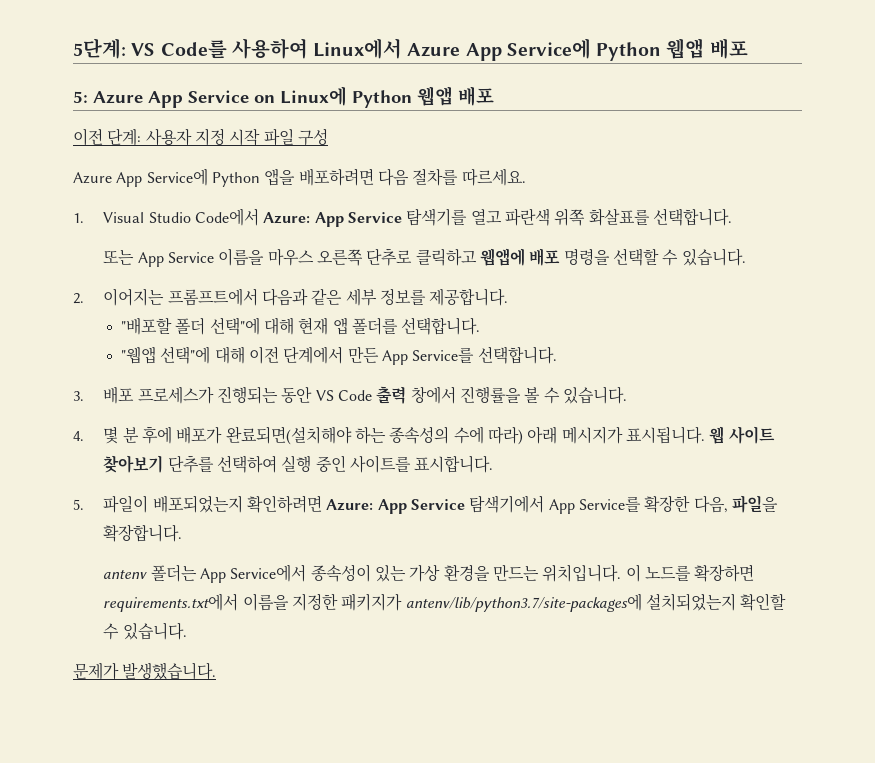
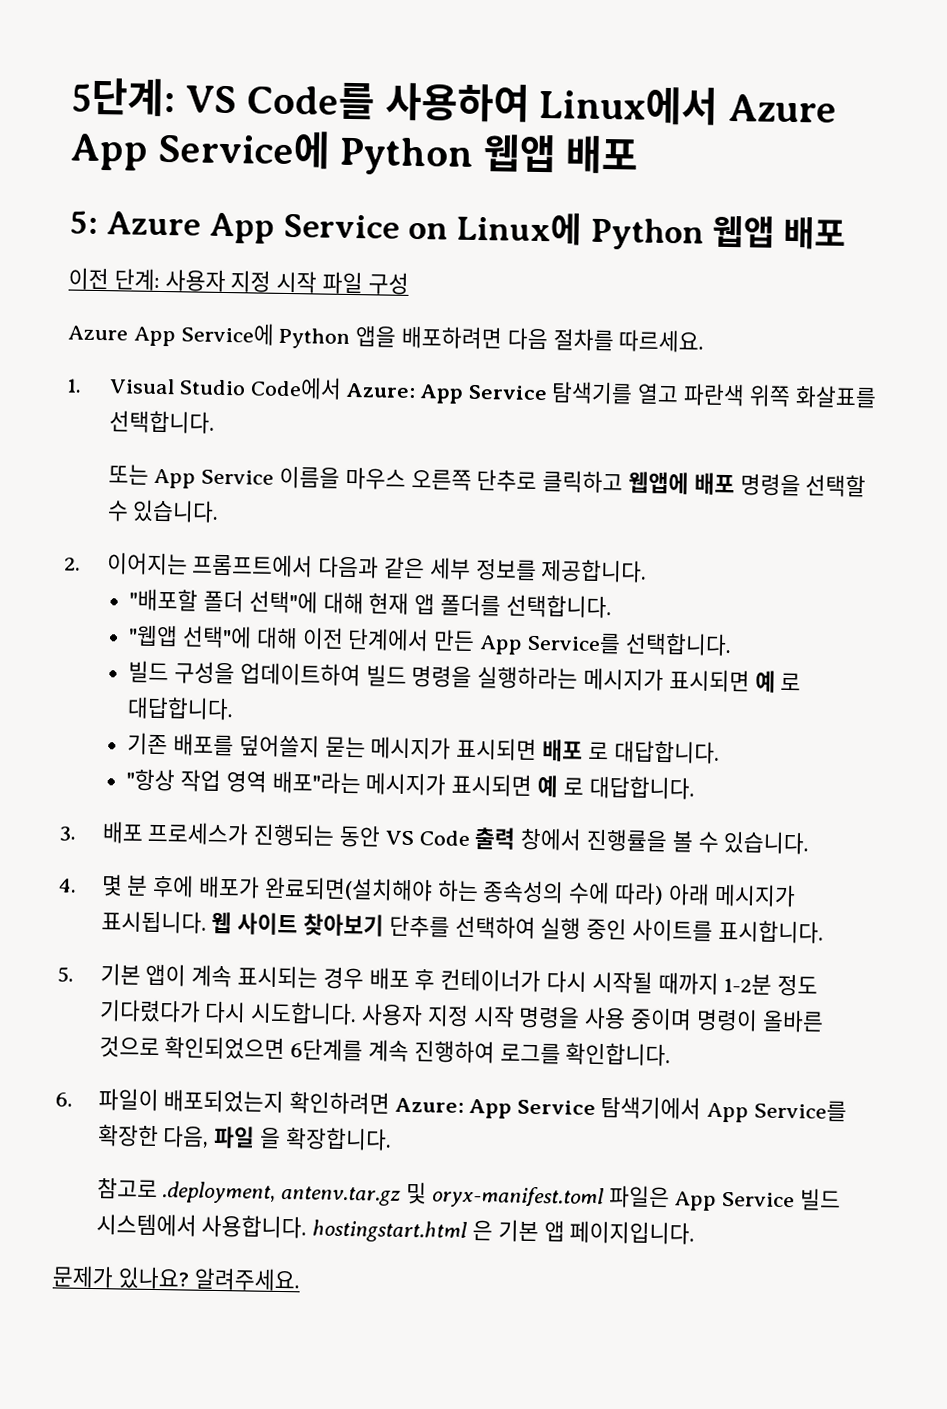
(557, 355) none -> [128,660,802,693] [127,696,235,721] [127,732,720,764] [126,768,695,800] // 빌드 구성을 업데이트하여 빌드 명령을 실행하라는 메시지가 표시되면 예 로 대답합니다. // 기존 배포를 덮어쓸지 묻는 메시지가 표시되면 배포 로 대답합니다. // "항상 작업 영역 배포"라는 메시지가 표시되면 예 로 대답합니다.
(84, 504) none -> [99,963,819,997] [98,999,824,1033] [98,1035,672,1067] [55,1092,73,1107] 기본 앱이 계속 표시되는 경우 배포 후 컨테이너가 다시 시작될 때까지 1-2분 정도 기다렸다가 다시 시도합니다. 사용자 지정 시작 명령을 사용 중이며 명령이 올바른 것으로 확인되었으면 6단계를 계속 진행하여 로그를 확인합니다. // 6.
[731,495,778,513] 파일을 -> [213,1125,282,1149] 파일 을
[103,564,755,583] [103,593,787,612] [103,622,187,640] antenv 폴더는 App Service에서 종속성이 있는 가상 환경을 만드는 위치입니다. 이 노드를 확장하면 requirements.txt에서 이름을 지정한 패키지가 antenv/lib/python3.7/site-packages에 설치되었는지 확인할 수 있습니다. -> [96,1177,842,1211] [95,1213,696,1245] 참고로 .deployment, antenv.tar.gz 및 oryx-manifest.toml 파일은 App Service 빌드 시스템에서 사용합니다. hostingstart.html 은 기본 앱 페이지입니다.
[122,662,217,680] 발생했습니다. -> [117,1266,301,1292] 있나요? 알려주세요.

